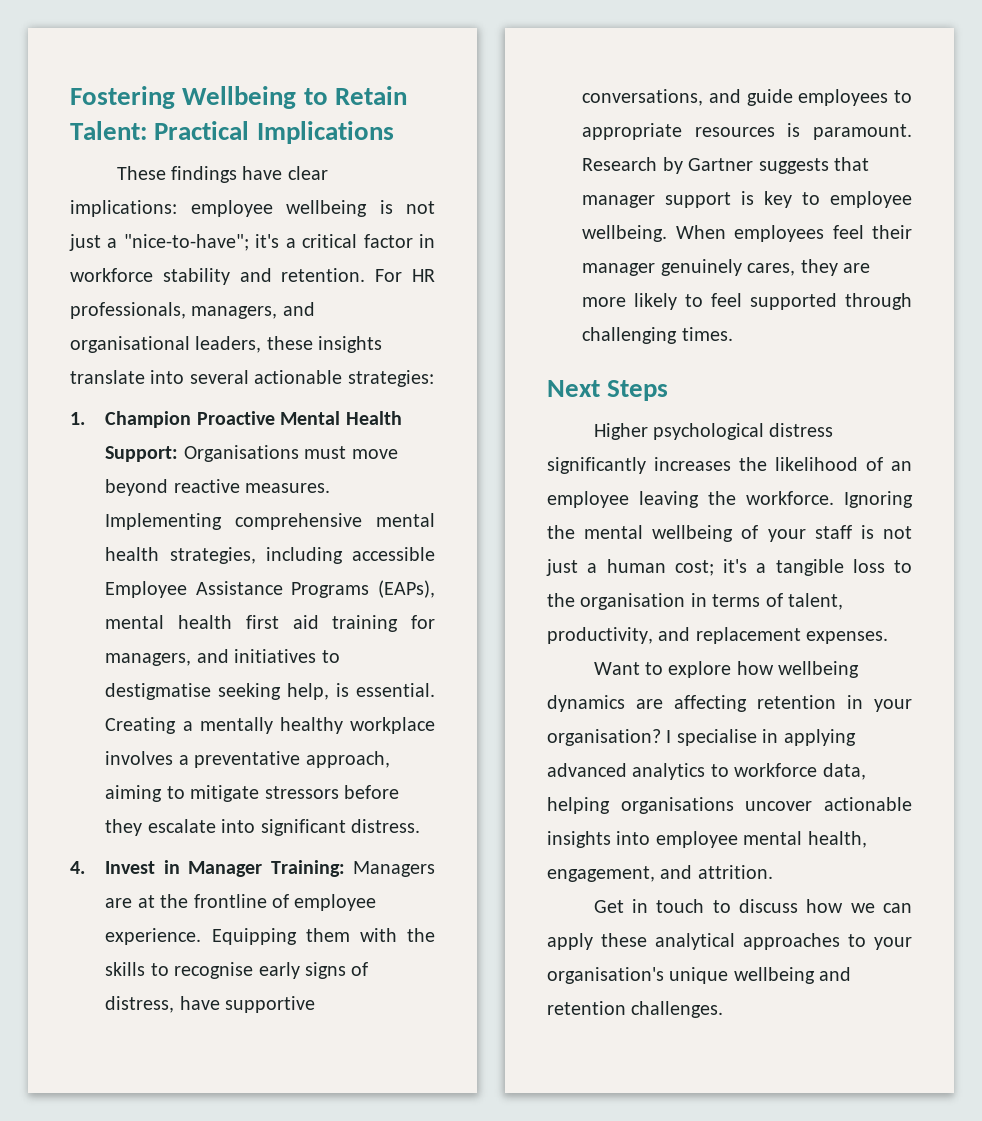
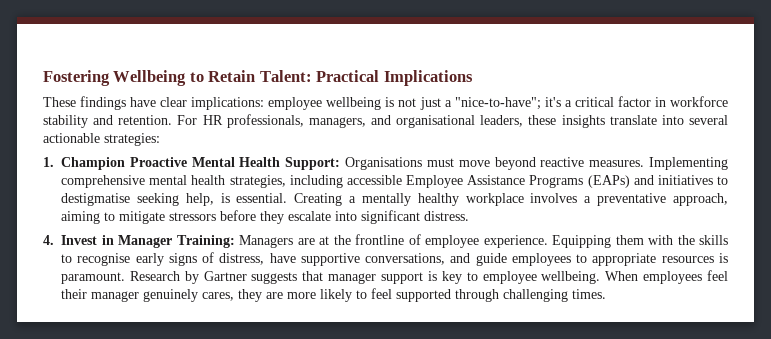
[377,580,435,598] [105,615,435,632] [105,653,192,666] (EAPs), mental health first aid training for managers, -> [587,175,630,188] (EAPs)
[547,380,669,401] [593,423,834,440] [547,457,912,474] [547,491,913,508] [547,525,912,542] [546,559,912,576] [547,593,843,610] [547,627,889,644] [593,661,860,678] [547,695,912,712] [547,729,856,746] [547,763,866,780] [547,797,912,814] [547,831,867,848] [547,865,773,882] [593,899,912,913] [547,933,912,950] [547,967,852,984] [547,1001,724,1018] // Next Steps // Higher psychological distress significantly increases the likelihood of an employee leaving the workforce. Ignoring the mental wellbeing of your staff is not just a human cost; it's a tangible loss to the organisation in terms of talent, productivity, and replacement expenses. // Want to explore how wellbeing dynamics are affecting retention in your organisation? I specialise in applying advanced analytics to workforce data, helping organisations uncover actionable insights into employee mental health, engagement, and attrition. // Get in touch to discuss how we can apply these analytical approaches to your organisation's unique wellbeing and retention challenges. -> (606, 294) none

